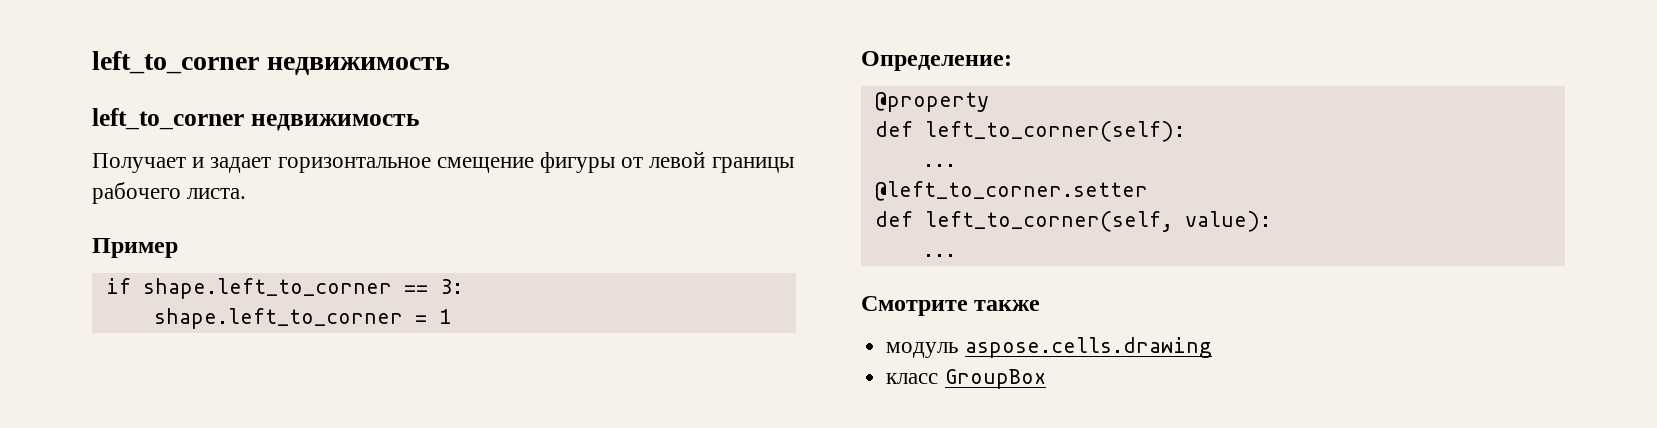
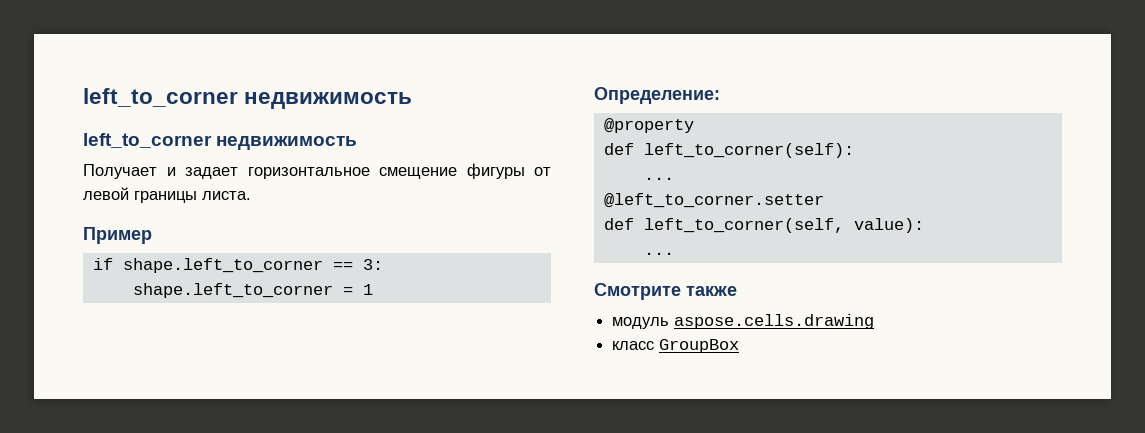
[92,182,181,204] рабочего -> (197, 197) none

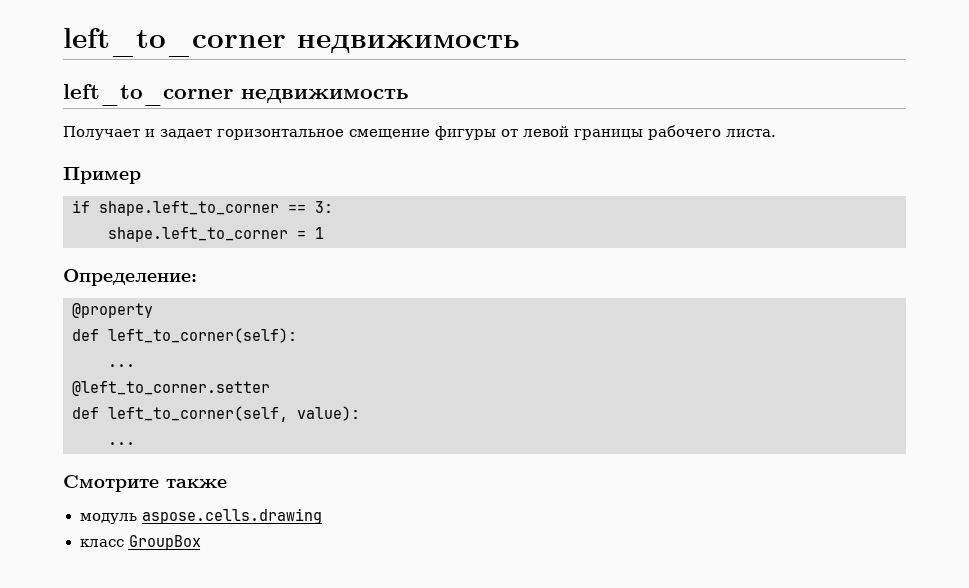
(197, 197) none -> [648,125,721,140] рабочего

